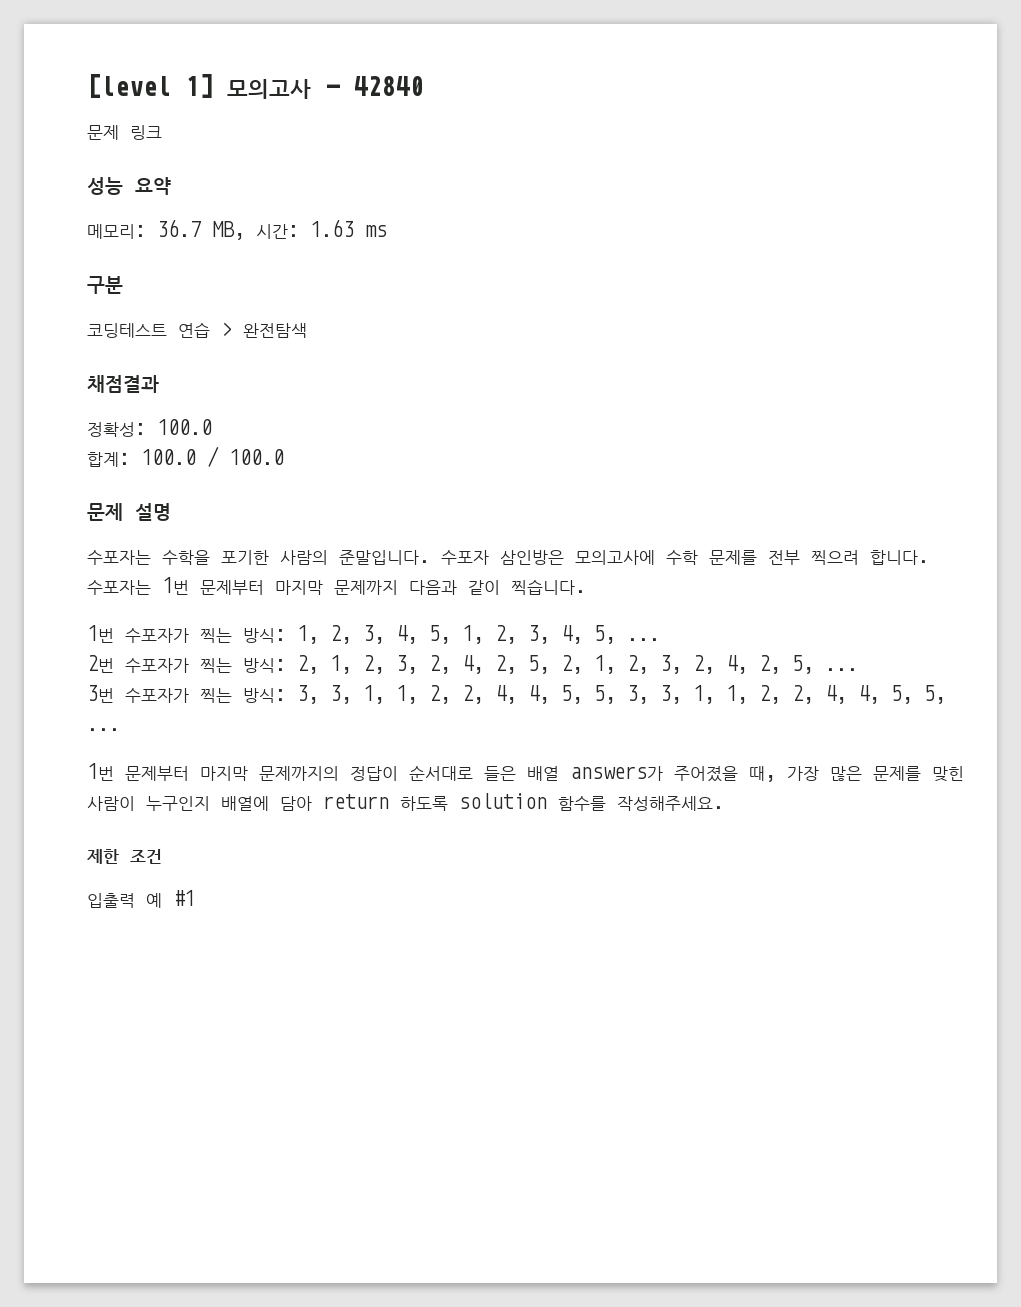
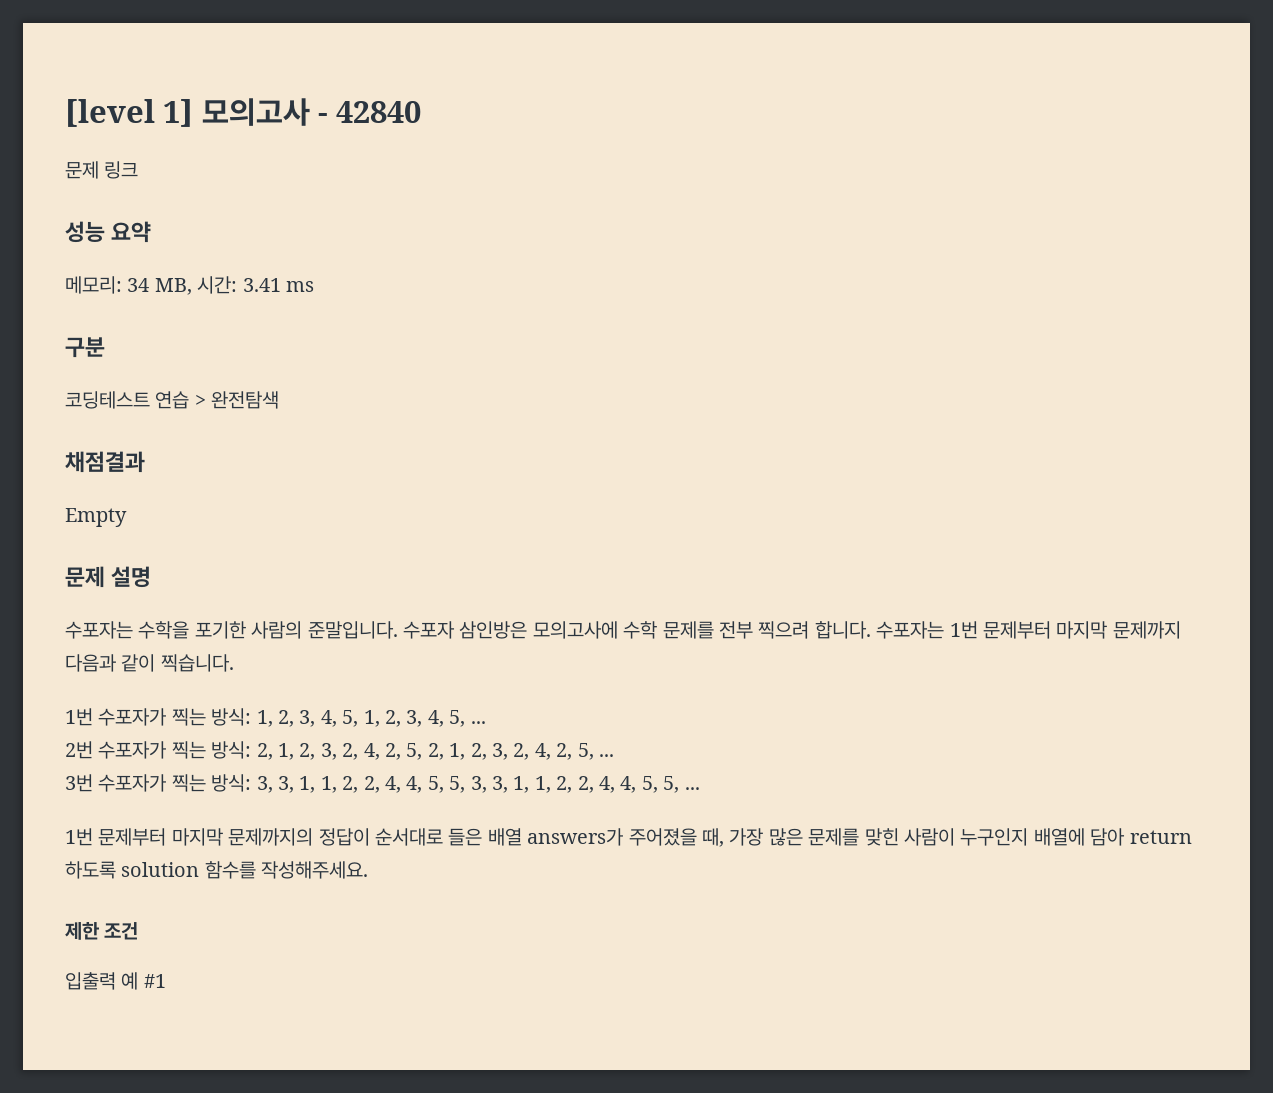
[157,219,201,237] 36.7 -> [127,278,150,292] 34
[310,219,354,237] 1.63 -> [242,278,281,292] 3.41
[87,419,212,437] [87,446,284,467] 정확성: 100.0 // 합계: 100.0 / 100.0 -> [65,508,127,527] Empty

